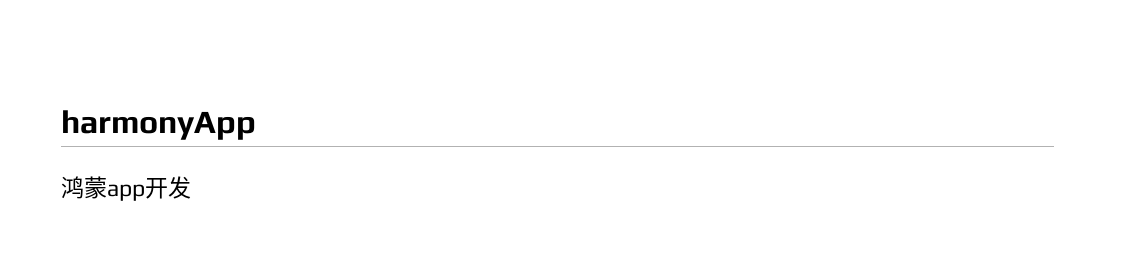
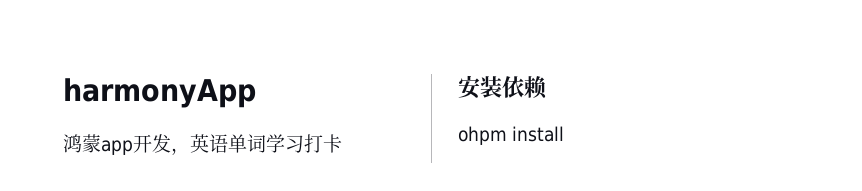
(191, 187) none -> [171,134,342,155] [458,75,547,99] [458,126,565,145] ，英语单词学习打卡 // 安装依赖 // ohpm install

